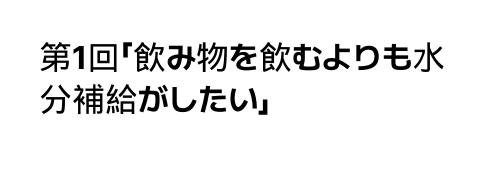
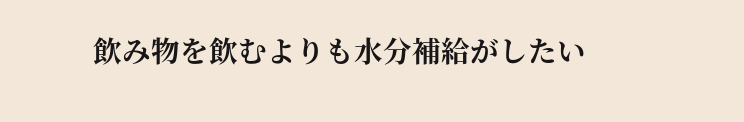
[39,42,133,72] 第1回「 -> (93, 51) none
[258,99,271,115] 」 -> (586, 52) none

